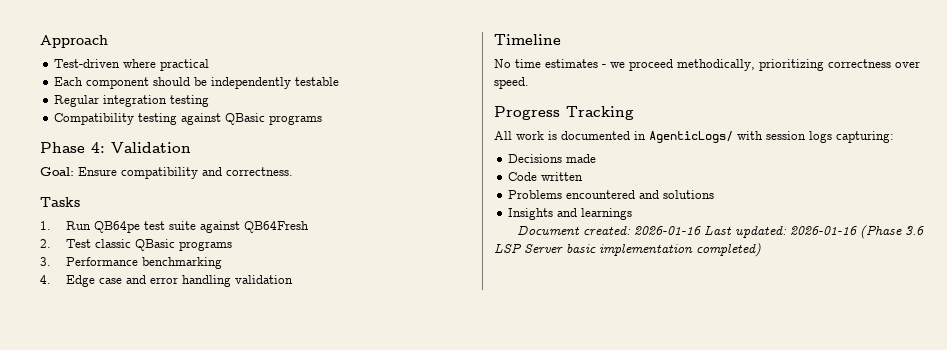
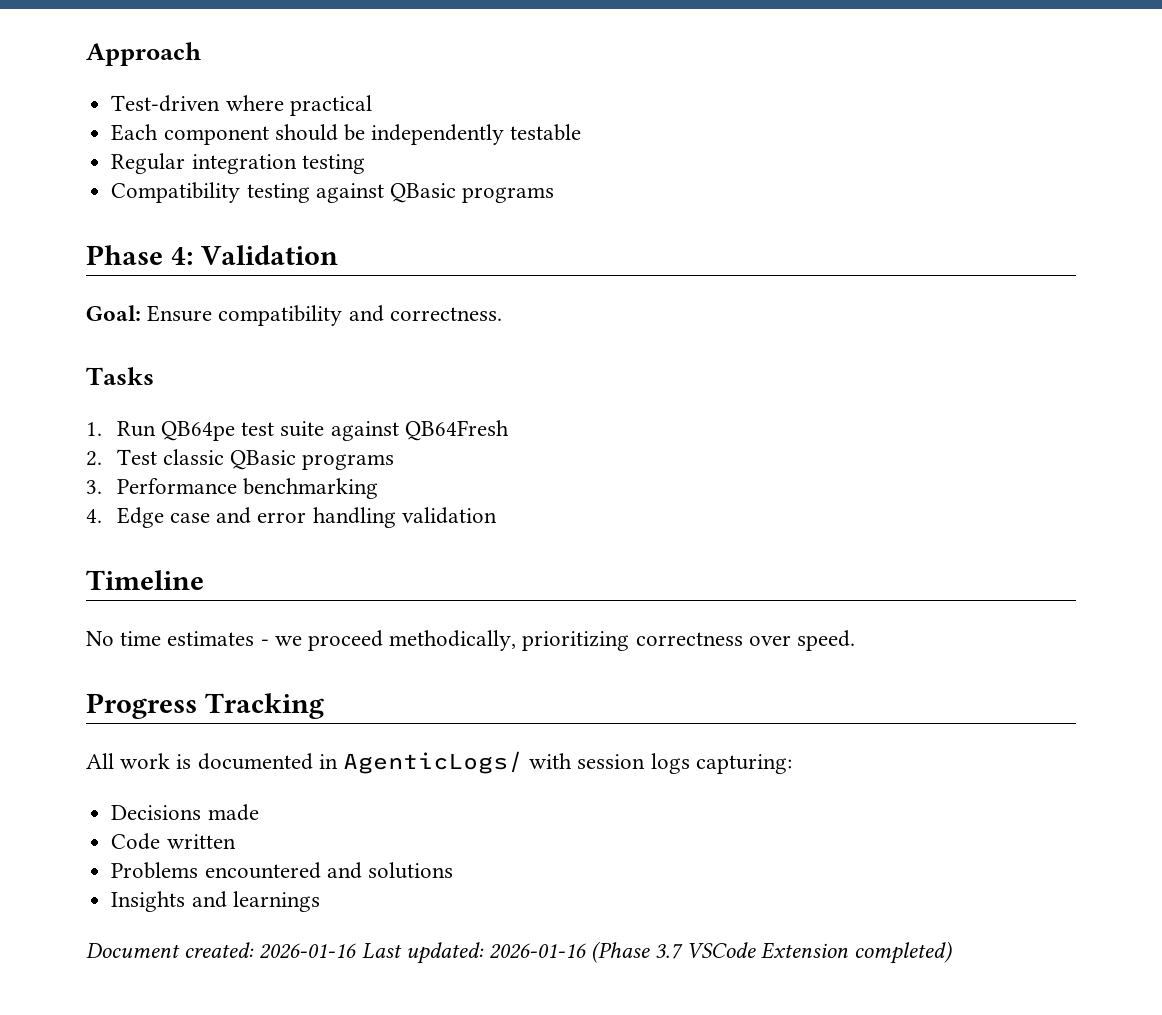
[904,226,924,235] [494,243,693,256] 3.6 LSP Server basic implementation -> [655,942,848,959] 3.7 VSCode Extension

